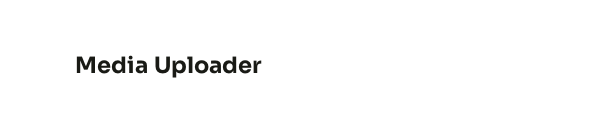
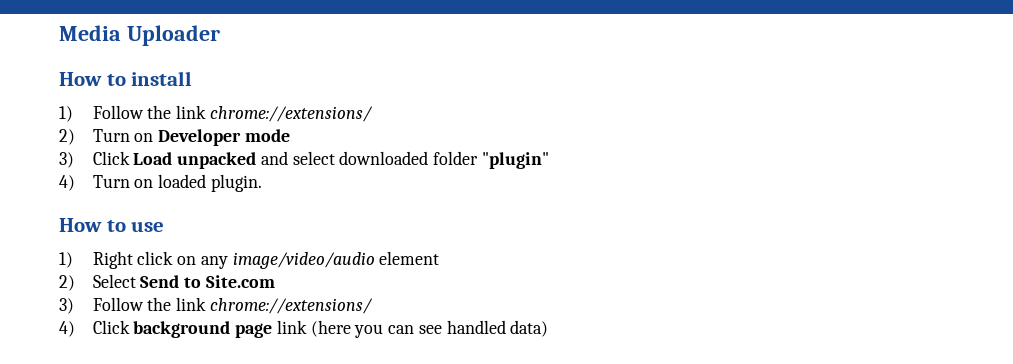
(263, 67) none -> [59,71,193,86] [59,105,373,122] [59,129,290,146] [59,151,549,169] [59,174,262,192] [59,218,165,232] [59,251,440,269] [59,274,275,291] [59,297,373,314] [59,320,549,338] // How to install // 1) Follow the link chrome://extensions/ // 2) Turn on Developer mode // 3) Click Load unpacked and select downloaded folder "plugin" // 4) Turn on loaded plugin. // How to use // 1) Right click on any image/video/audio element // 2) Select Send to Site.com // 3) Follow the link chrome://extensions/ // 4) Click background page link (here you can see handled data)

